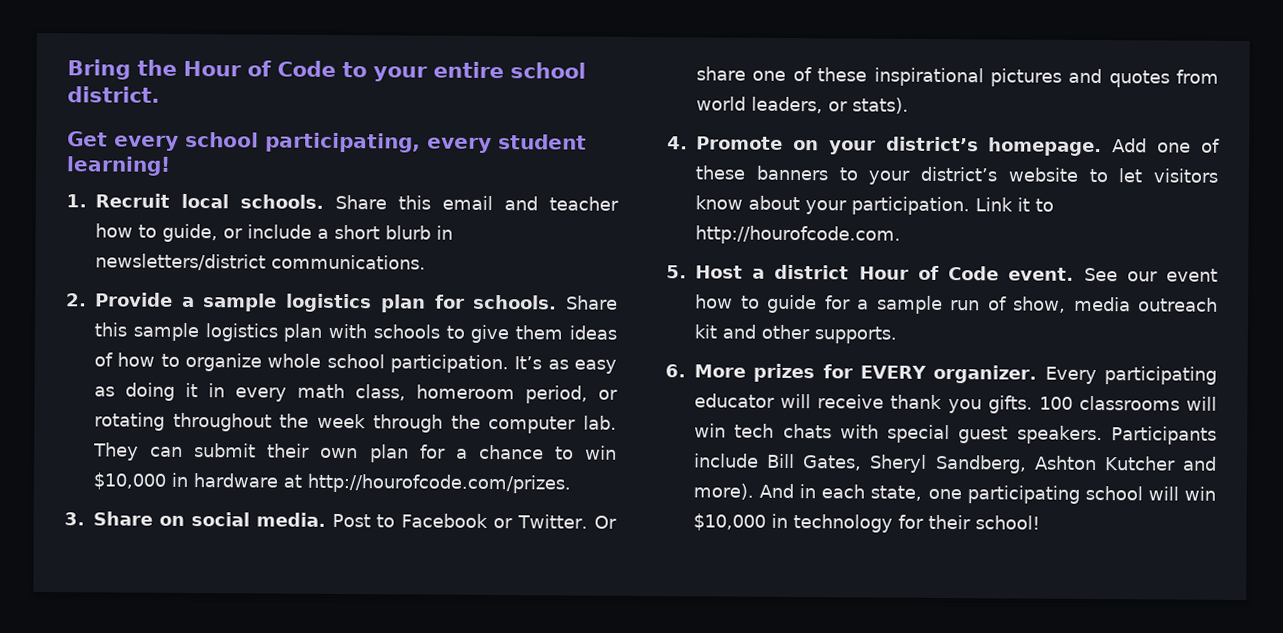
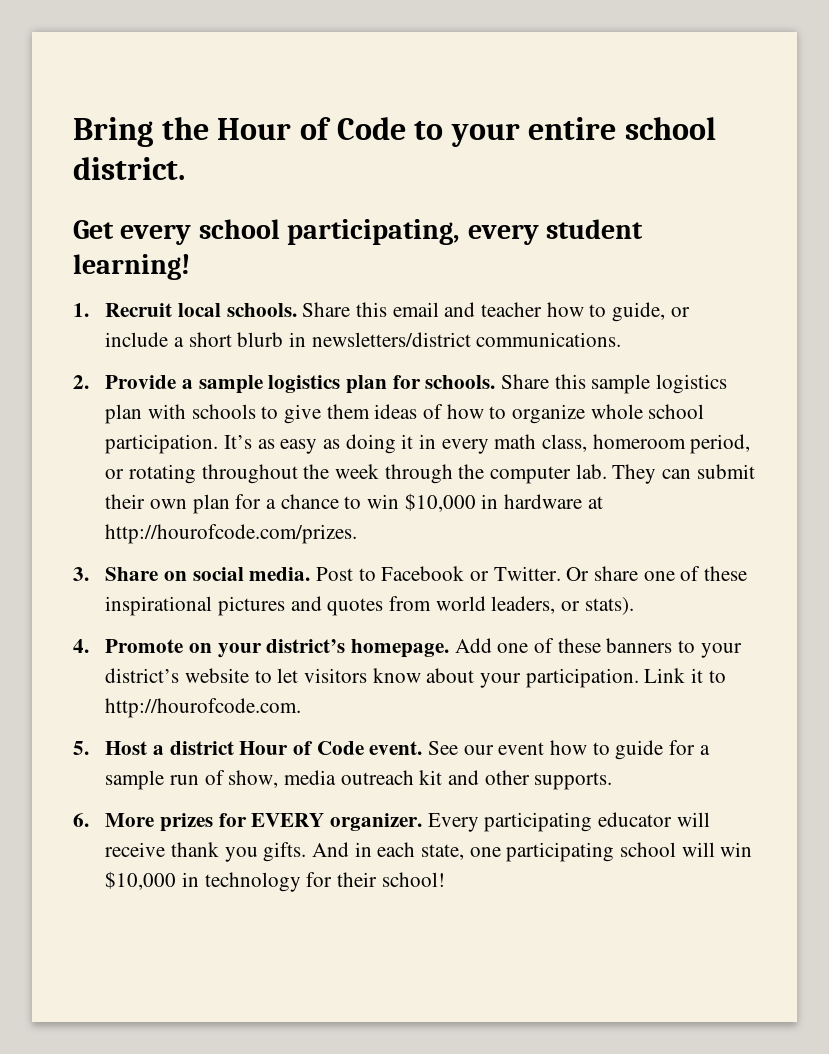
[1038,395,1217,411] [694,423,1218,445] [694,453,1217,474] [693,483,754,500] 100 classrooms will win tech chats with special guest speakers. Participants include Bill Gates, Sheryl Sandberg, Ashton Kutcher and more). -> (307, 852) none

